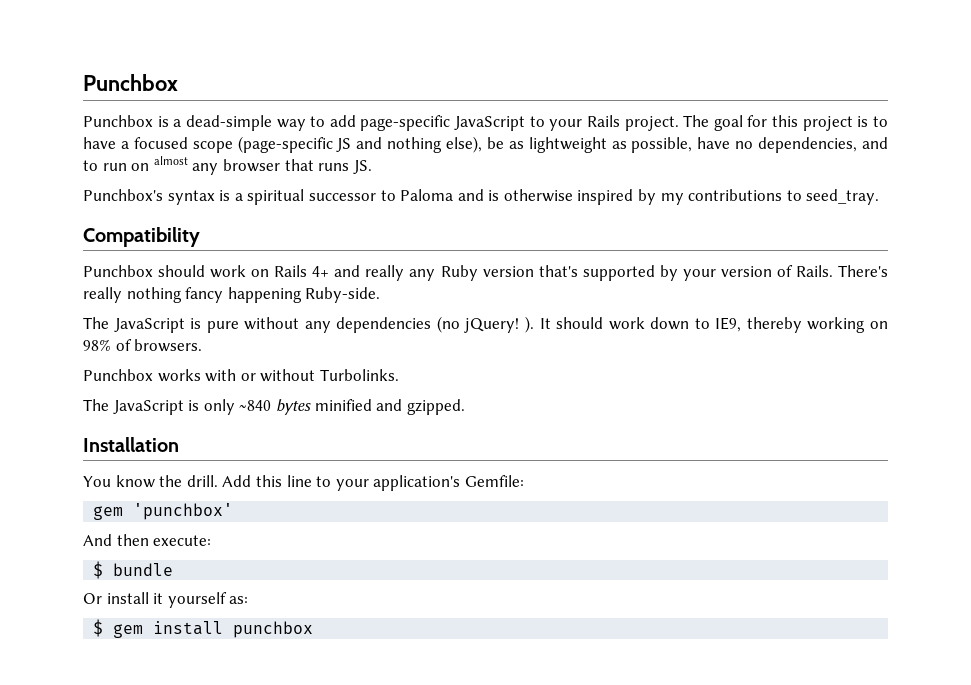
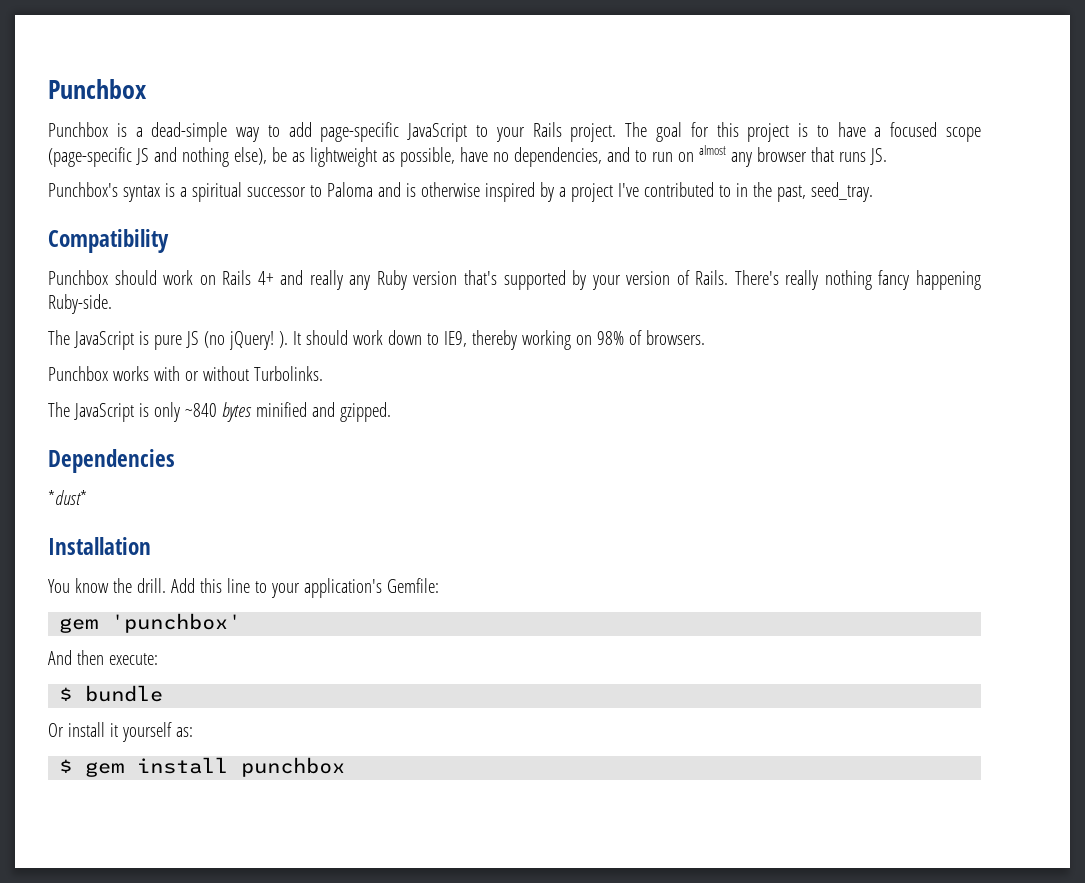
[660,189,802,205] my contributions to -> [558,182,806,202] a project I've contributed to in the past,
[244,317,432,333] without any dependencies -> [185,331,199,348] JS
(465, 407) none -> [48,449,175,473] [48,490,87,505] // Dependencies // *dust*

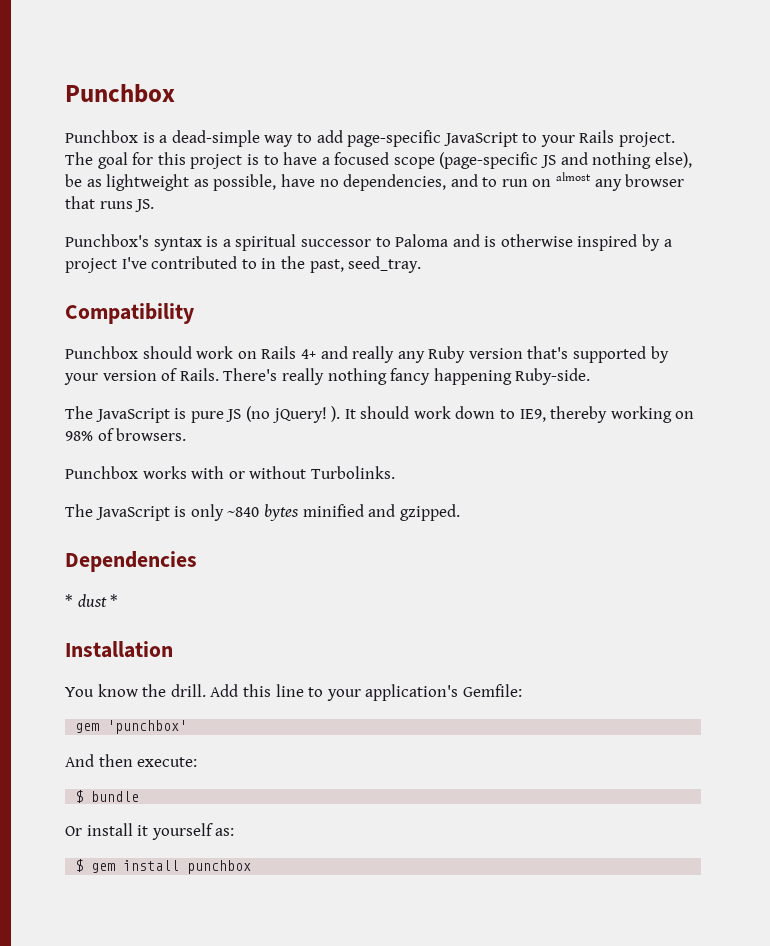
[48,490,87,505] *dust* -> [65,594,119,607] * dust *

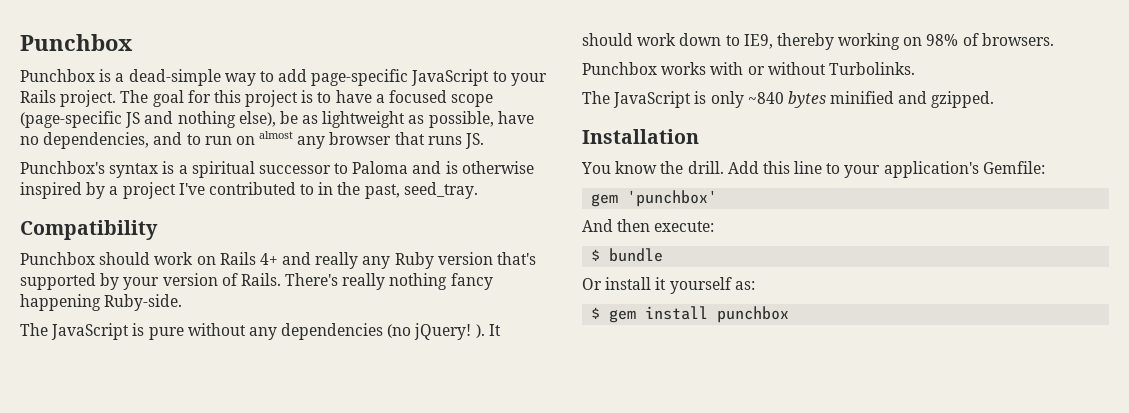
[226,409,242,422] JS -> [187,323,384,340] without any dependencies
[65,551,197,572] [65,594,119,607] // Dependencies // * dust * -> (995, 99) none

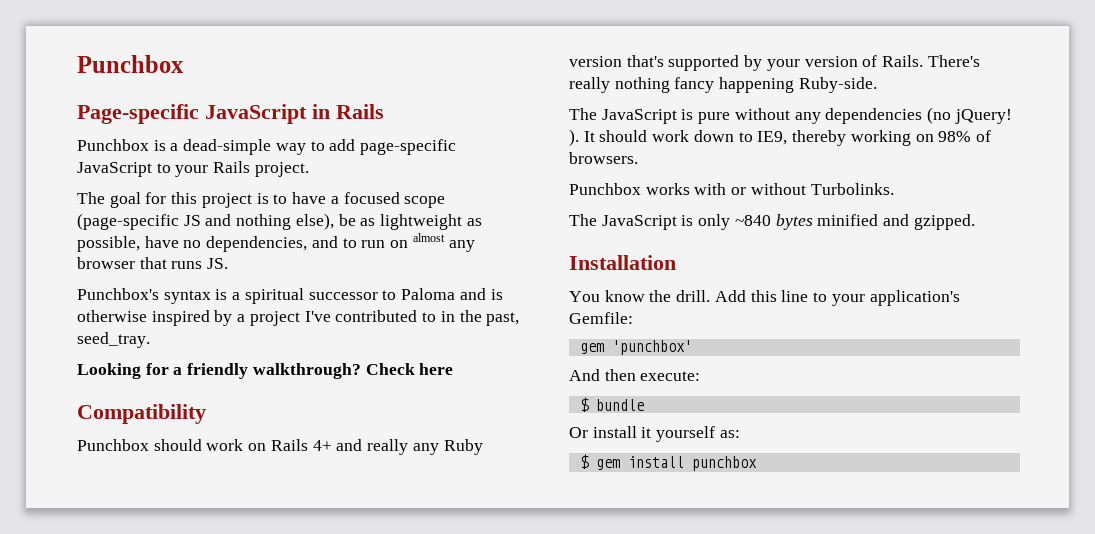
[20,34,133,51] Punchbox -> [77,55,184,73] [77,104,384,124] Punchbox // Page-specific JavaScript in Rails
(117, 98) none -> (309, 169) //
(478, 190) none -> [77,363,454,379] // Looking for a friendly walkthrough? Check here

